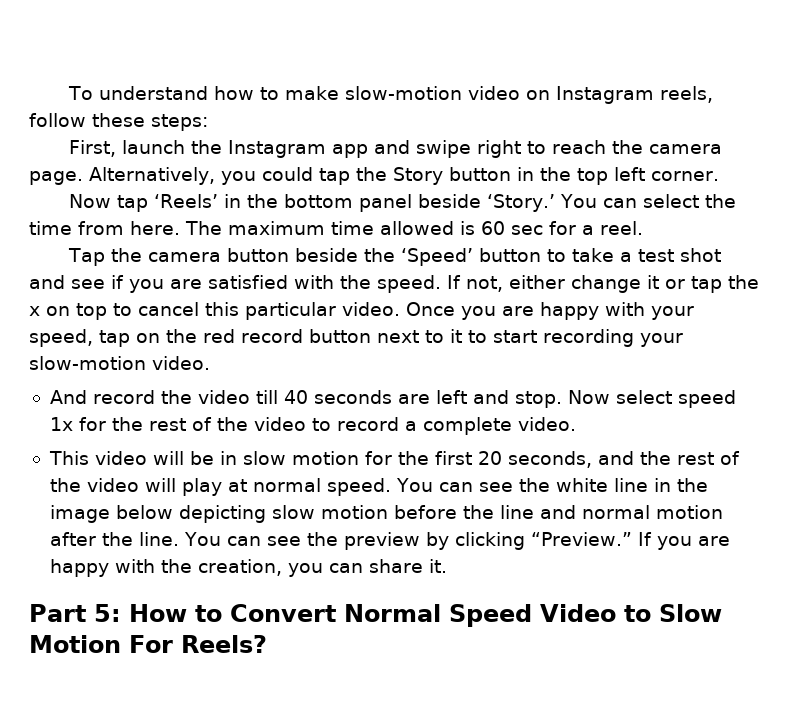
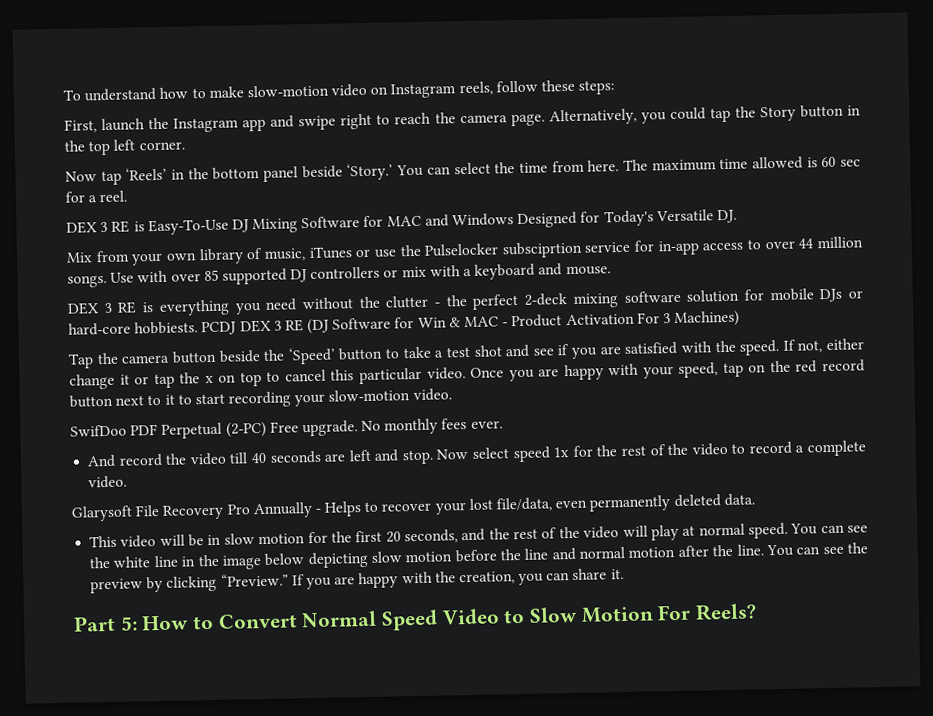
(643, 228) none -> [66,209,737,236] [66,236,863,266] [67,263,611,288] [67,288,864,316] [68,310,741,336] // DEX 3 RE is Easy-To-Use DJ Mixing Software for MAC and Windows Designed for Today's Versatile DJ. // Mix from your own library of music, iTunes or use the Pulselocker subsciprtion service for in-app access to over 44 million songs. Use with over 85 supported DJ controllers or mix with a keyboard and mouse. // DEX 3 RE is everything you need without the clutter - the perfect 2-deck mixing software solution for mobile DJs or hard-core hobbiests. PCDJ DEX 3 RE (DJ Software for Win & MAC - Product Activation For 3 Machines)
(210, 363) none -> [70,417,503,439] // SwifDoo PDF Perpetual (2-PC) Free upgrade. No monthly fees ever.
(576, 424) none -> [71,493,755,522] // Glarysoft File Recovery Pro Annually - Helps to recover your lost file/data, even permanently deleted data.

